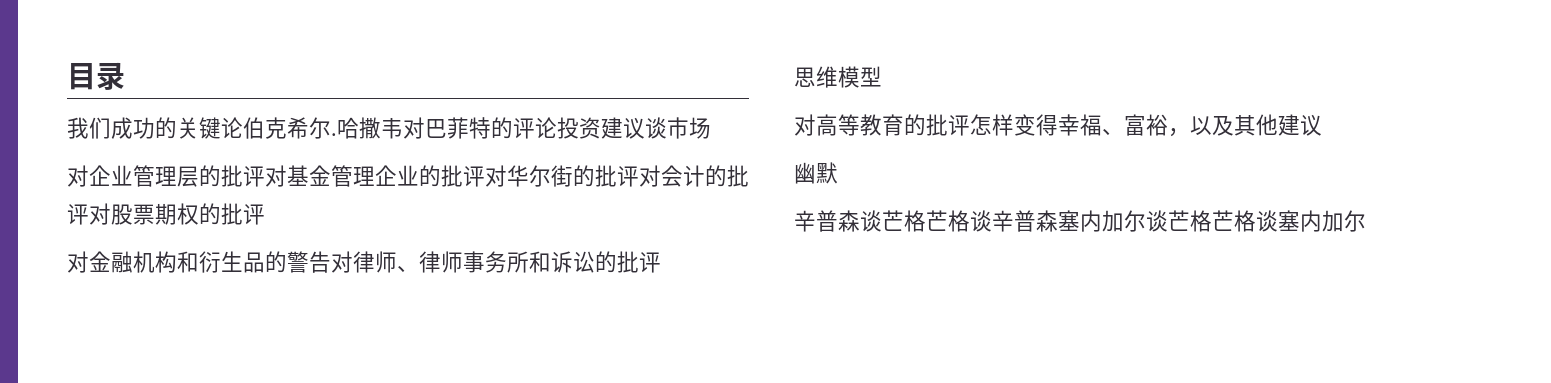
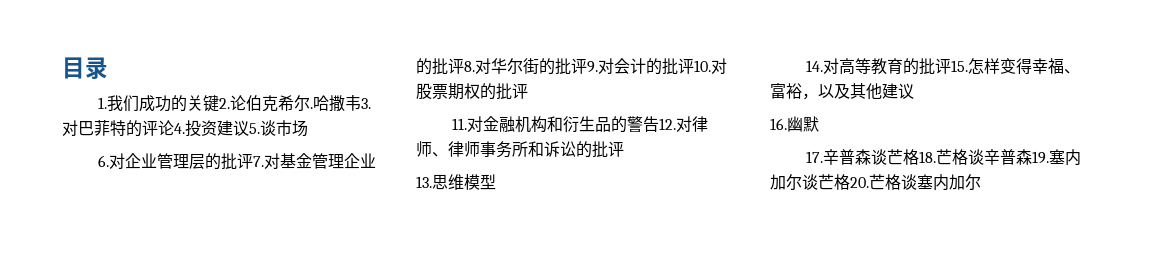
(125, 76) none -> [98,97,108,109] 1.
(221, 128) none -> [219,98,231,109] 2.
(403, 128) none -> [361,98,372,109] 3.
(557, 128) none -> [174,123,185,134] 4.
(645, 128) none -> [249,123,260,134] 5.
(711, 128) none -> [98,155,110,167] 6.
(265, 176) none -> [253,156,265,167] 7.
(485, 176) none -> [464,61,475,72] 8.
(639, 176) none -> [587,61,598,73] 9.
(89, 214) none -> [694,60,711,72] 10.
(265, 214) none -> [452,118,468,130] 11.
(331, 262) none -> [659,118,677,130] 12.
(661, 262) none -> [416,176,432,188] 13.
(882, 76) none -> [806,60,824,72] 14.
(970, 125) none -> [951,60,969,72] 15.
(1322, 125) none -> [770,118,787,130] 16.
(838, 173) none -> [806,151,824,163] 17.
(926, 221) none -> [919,151,937,163] 18.
(1058, 221) none -> [1032,151,1050,164] 19.
(1212, 221) none -> [850,177,869,188] 20.

